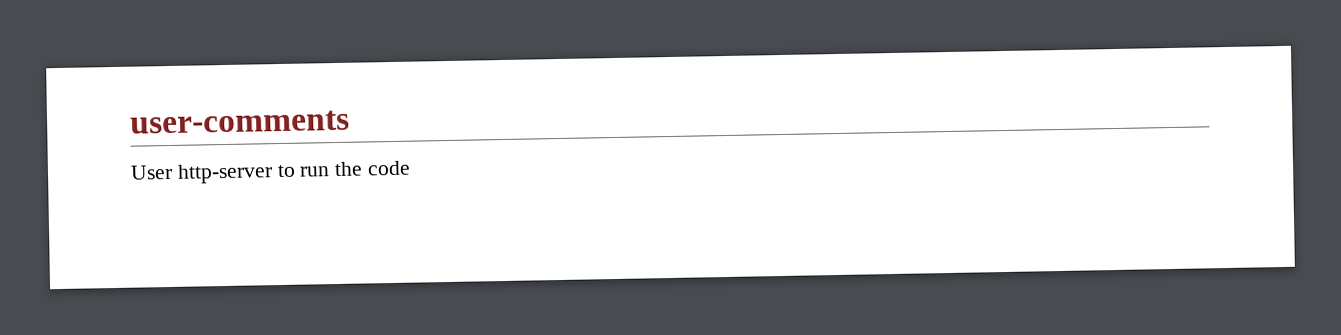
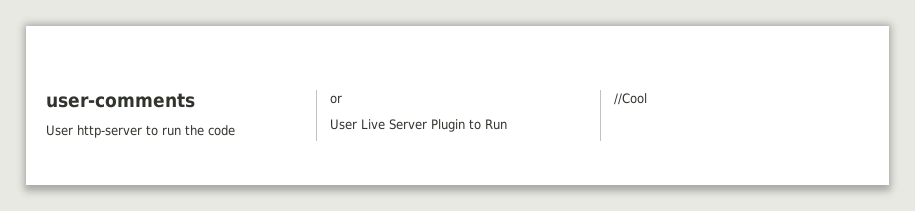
(412, 168) none -> [330,95,342,104] [330,119,507,132] [614,93,647,105] // or // User Live Server Plugin to Run // //Cool

